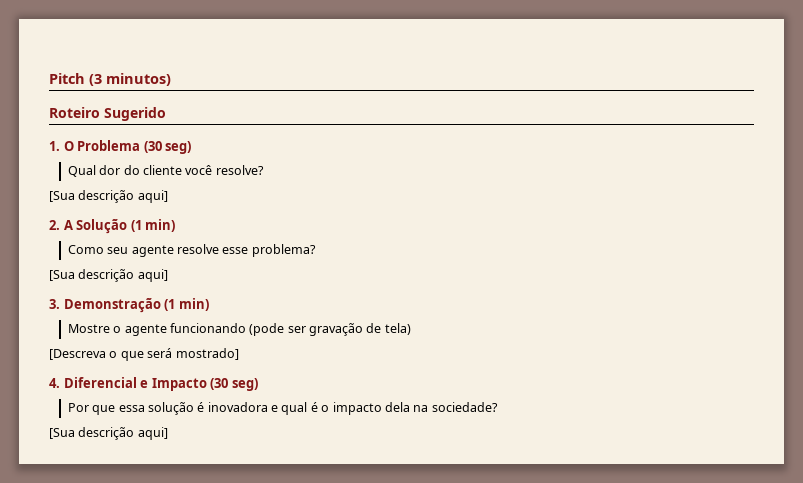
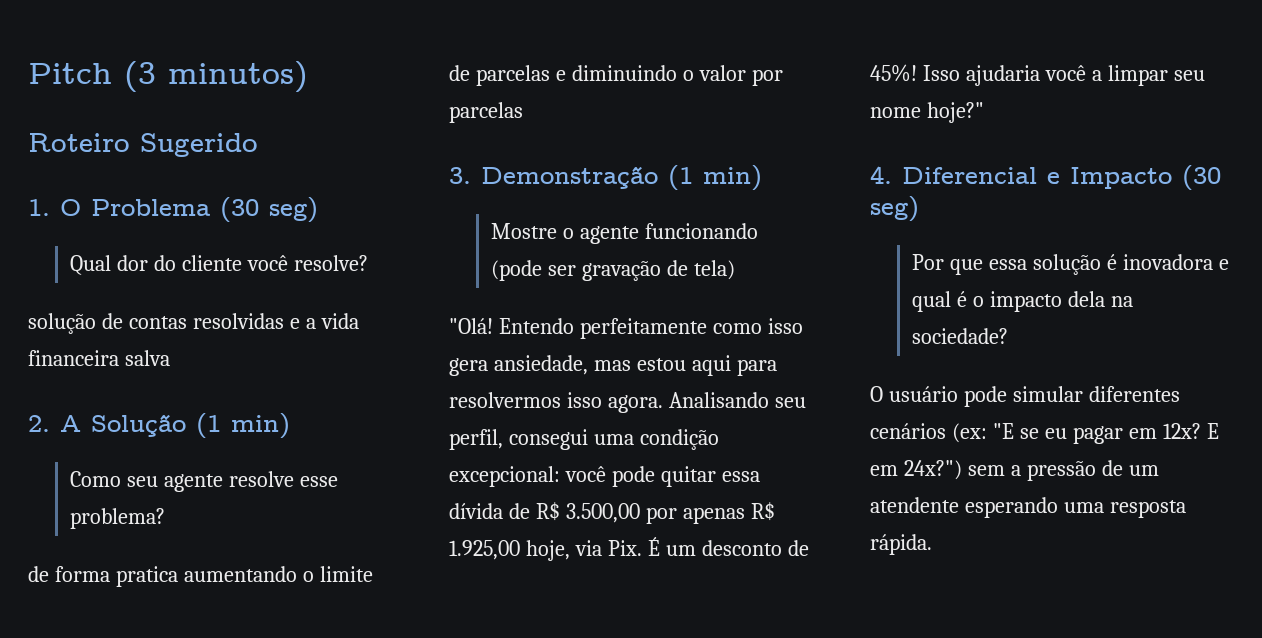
[49,190,168,203] [Sua descrição aqui] -> [28,313,359,334] [28,350,170,366] solução de contas resolvidas e a vida financeira salva
[49,269,168,282] [Sua descrição aqui] -> [28,566,373,587] [449,65,783,86] [449,102,523,123] de forma pratica aumentando o limite de parcelas e diminuindo o valor por parcelas
[49,348,239,361] [Descreva o que será mostrado] -> [449,318,803,339] [449,355,777,376] [449,392,806,413] [449,429,719,450] [449,466,760,487] [449,502,775,524] [449,537,809,561] [870,64,1205,86] [870,102,984,123] "Olá! Entendo perfeitamente como isso gera ansiedade, mas estou aqui para resolvermos isso agora. Analisando seu perfil, consegui uma condição excepcional: você pode quitar essa dívida de R$ 3.500,00 por apenas R$ 1.925,00 hoje, via Pix. É um desconto de 45%! Isso ajudaria você a limpar seu nome hoje?"
[49,427,168,440] [Sua descrição aqui] -> [870,386,1180,407] [870,423,1219,444] [870,460,1159,481] [870,497,1186,518] [870,534,932,555] O usuário pode simular diferentes cenários (ex: "E se eu pagar em 12x? E em 24x?") sem a pressão de um atendente esperando uma resposta rápida.

